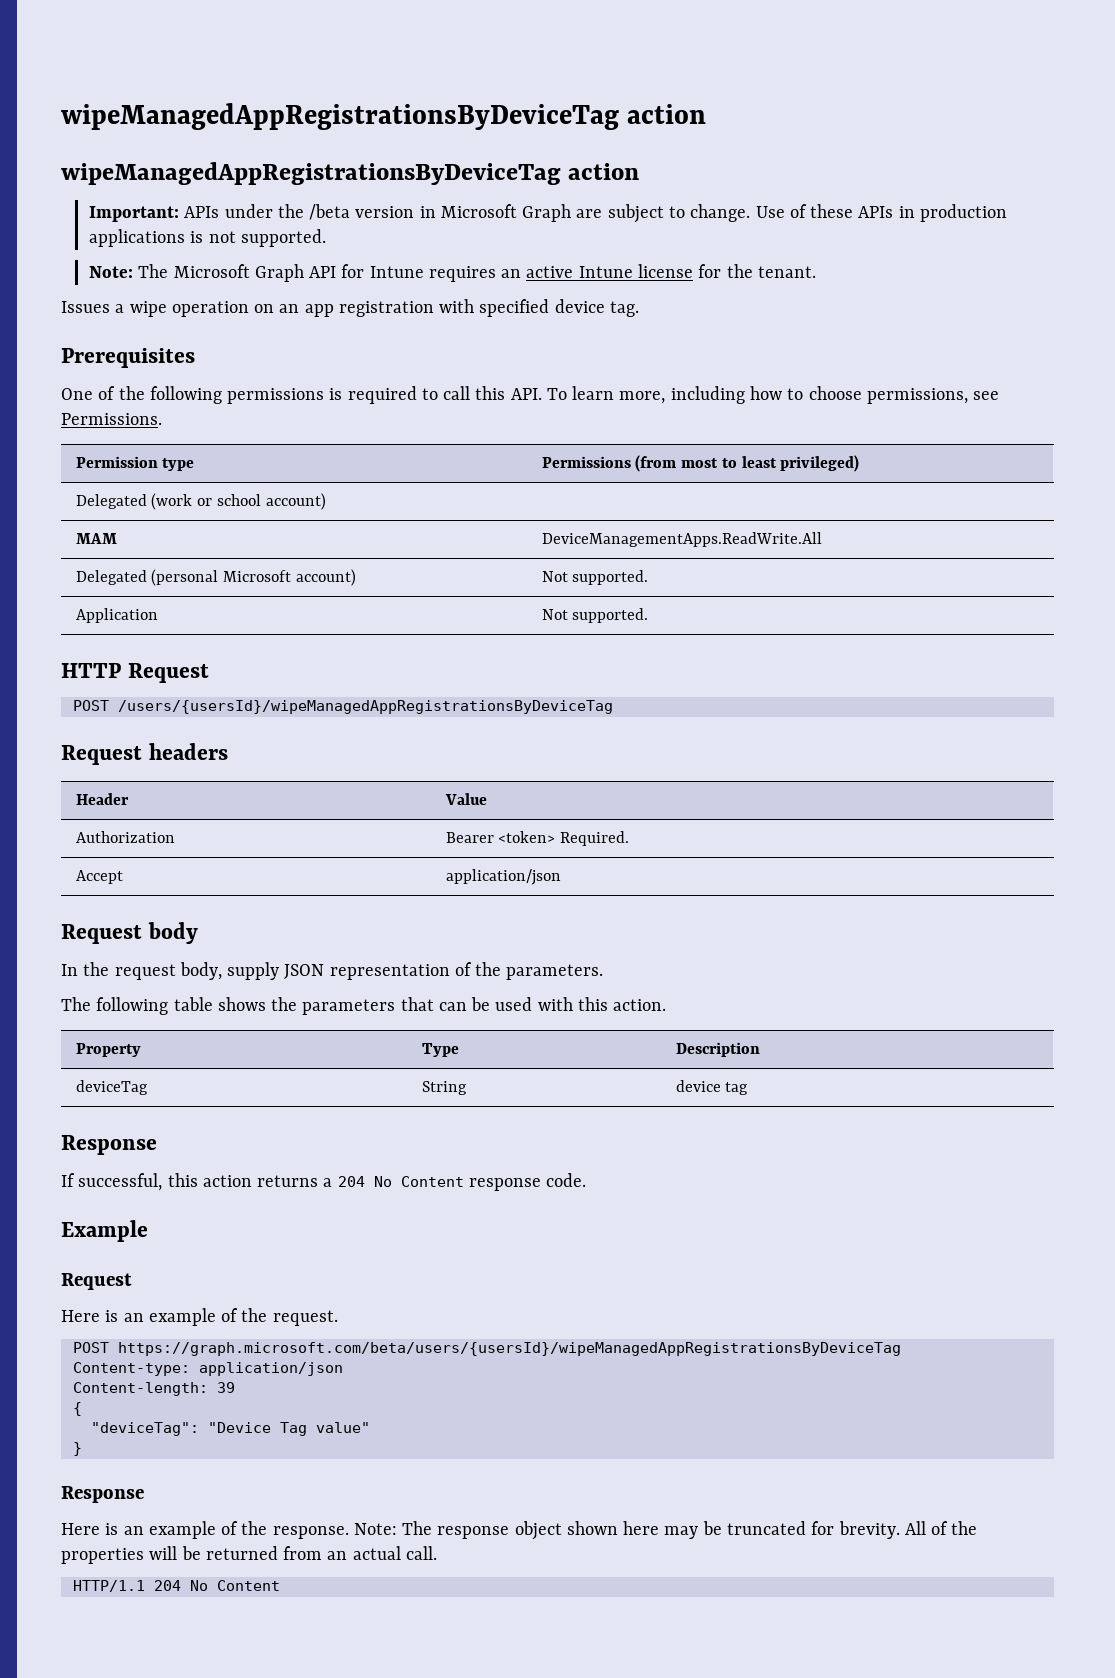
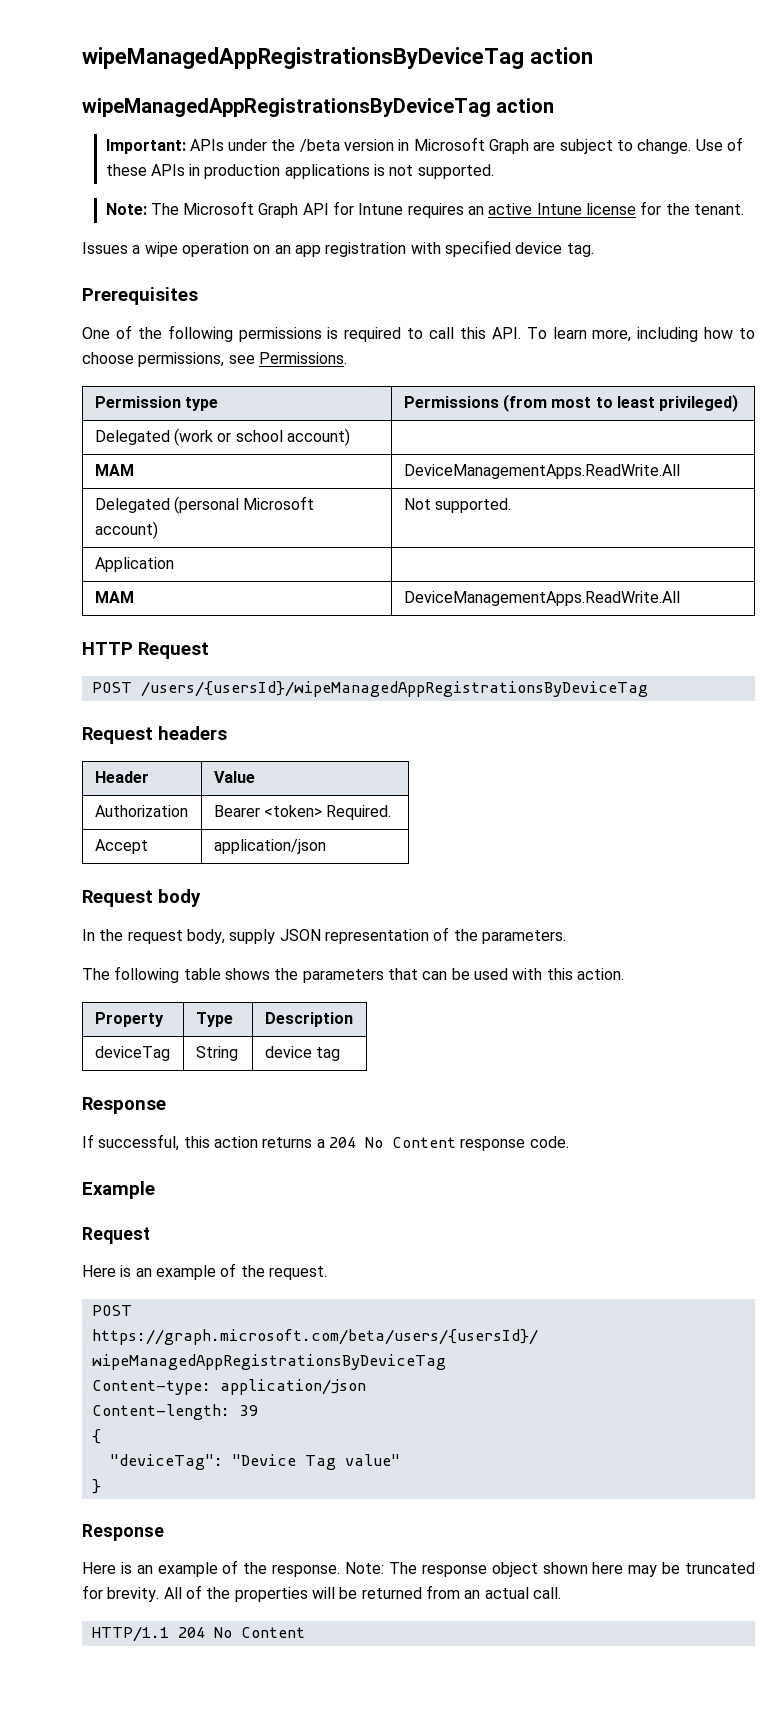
[541,608,649,623] Not supported. -> [94,591,134,603] [403,591,680,606] // MAM | DeviceManagementApps.ReadWrite.All

